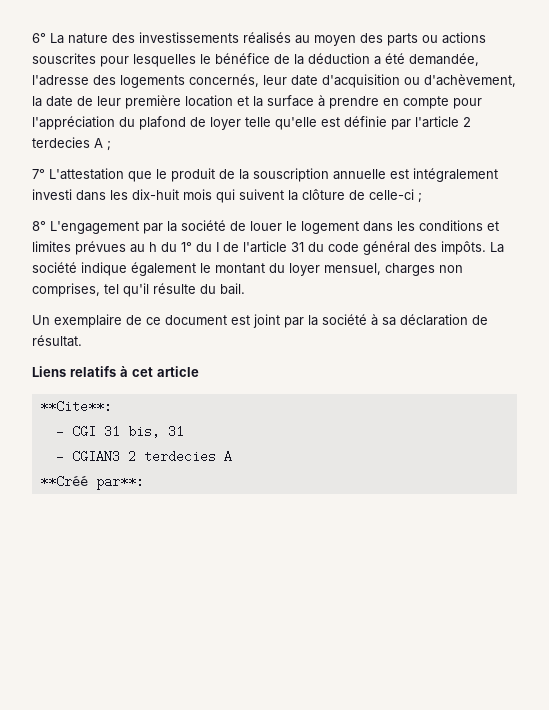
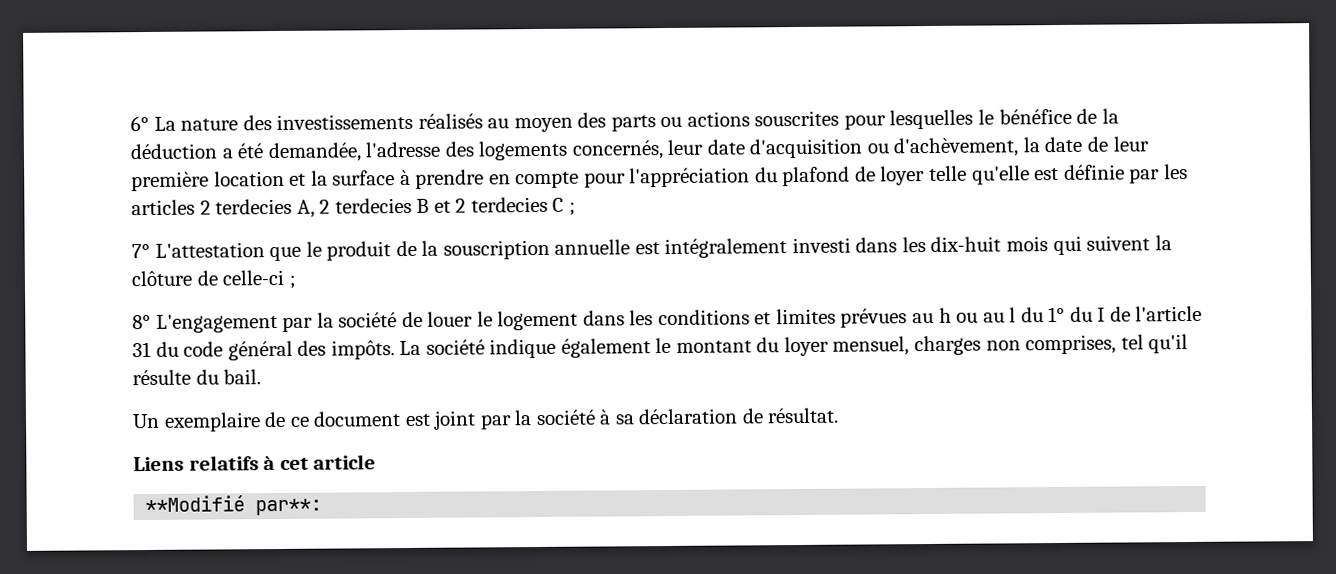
[415,116,471,128] [32,137,103,148] l'article 2 terdecies A -> [1163,164,1188,180] [131,196,565,218] les articles 2 terdecies A, 2 terdecies B et 2 terdecies C
(157, 247) none -> [956,307,1017,323] ou au l
[39,400,112,413] [55,425,184,438] [55,450,232,463] [39,475,88,488] **Cite**: // - CGI 31 bis, 31 // - CGIAN3 2 terdecies A // **Créé -> [145,495,246,513] **Modifié

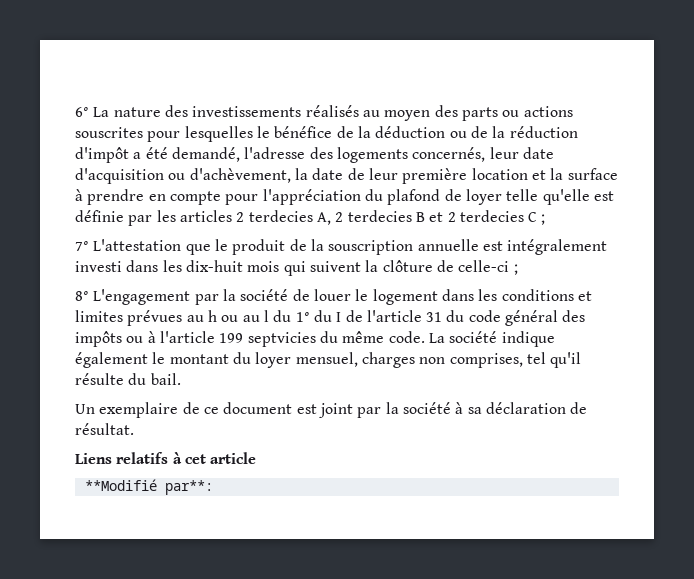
(217, 151) none -> [449,126,578,138] [75,147,129,163] ou de la réduction d'impôt
[267,142,362,163] demandée, -> [171,147,240,162] demandé,
[330,340,395,360] impôts. -> [75,331,425,347] impôts ou à l'article 199 septvicies du même code.

